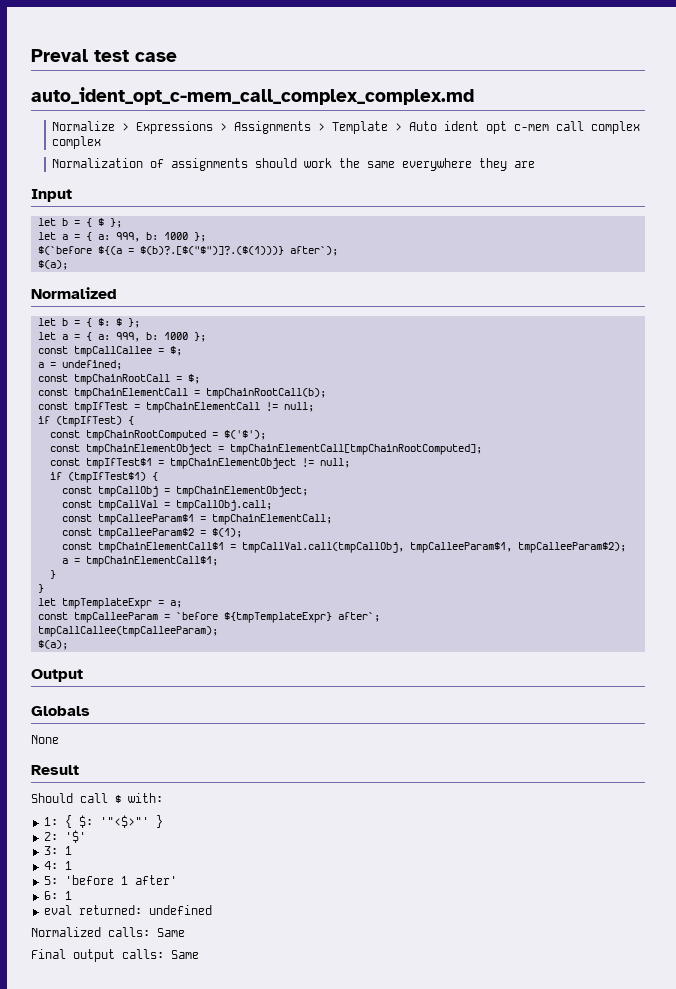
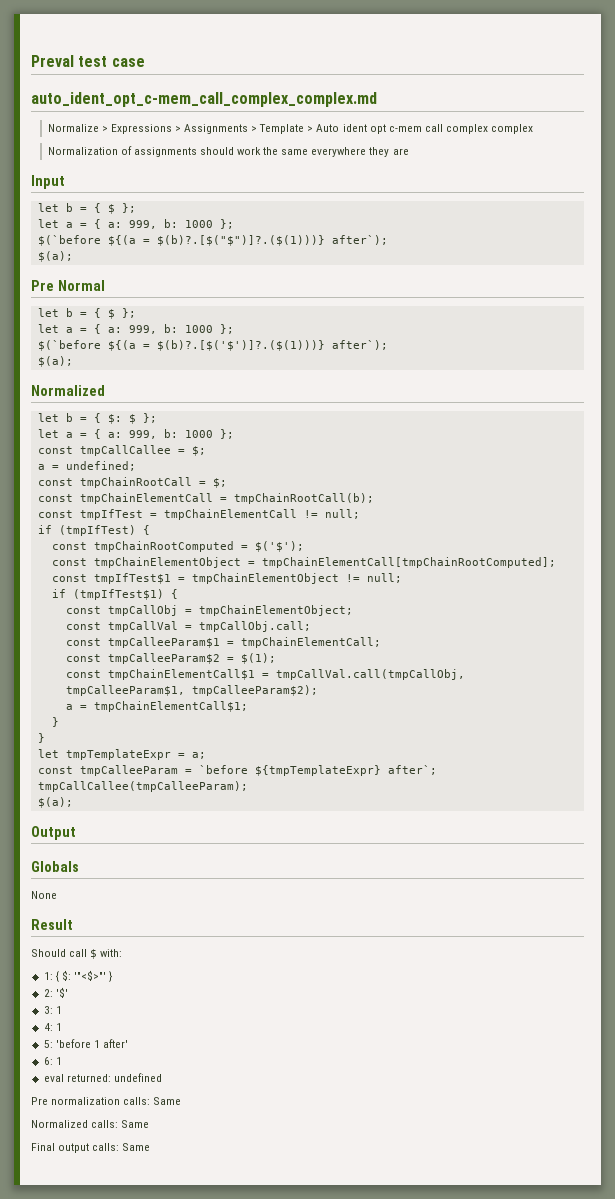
(68, 265) none -> [31,280,105,291] [37,308,136,319] [37,324,234,334] [37,340,388,351] [37,356,73,367] // Pre Normal // let b = { $ }; // let a = { a: 999, b: 1000 }; // $(`before ${(a = $(b)?.[$('$')]?.($(1)))} after`); // $(a);
(212, 910) none -> [31,1097,182,1105] // Pre normalization calls: Same

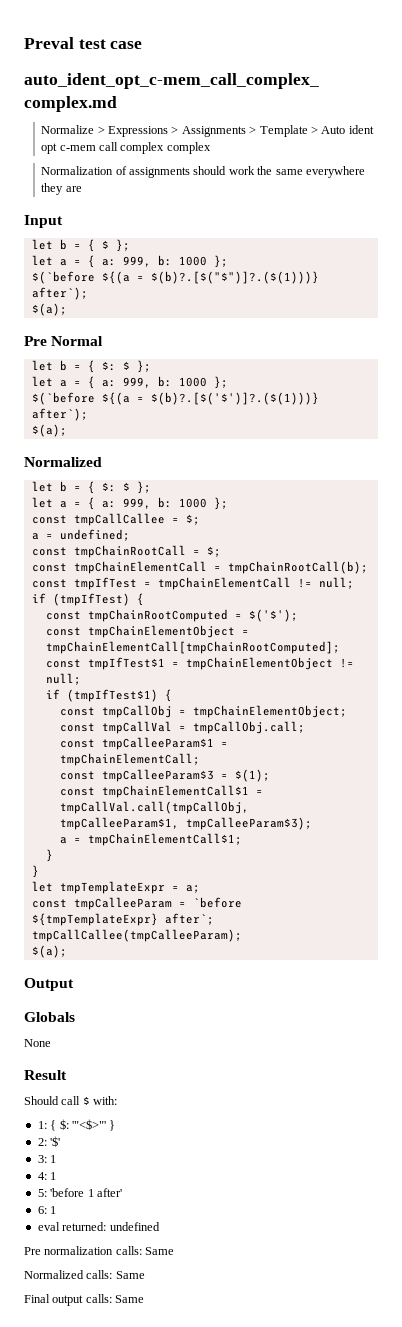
(101, 313) none -> [101,361,116,371] $:
[107,653,220,664] tmpCalleeParam$2 -> [101,769,214,782] tmpCalleeParam$3
[191,685,318,696] tmpCalleeParam$2); -> [185,817,312,830] tmpCalleeParam$3);

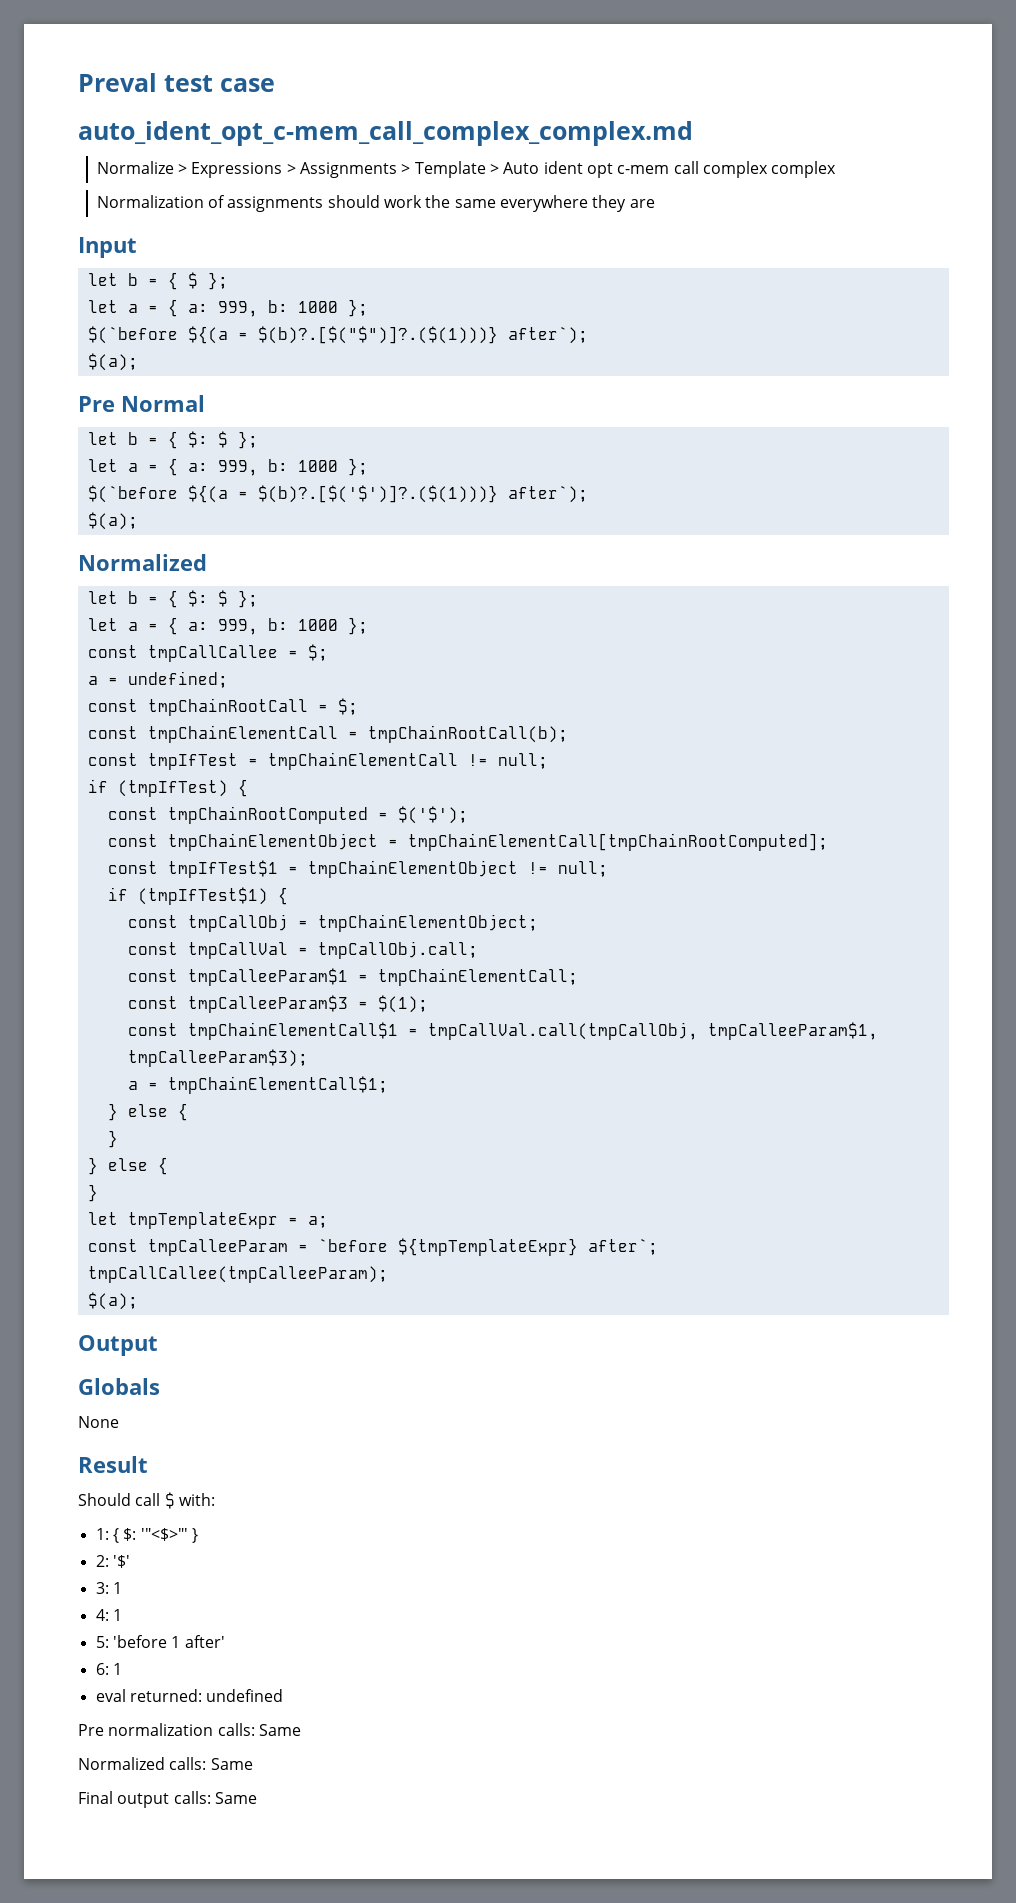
(53, 855) none -> [127,1103,188,1121] [107,1130,118,1148] [87,1157,168,1175] else { // } // } else {

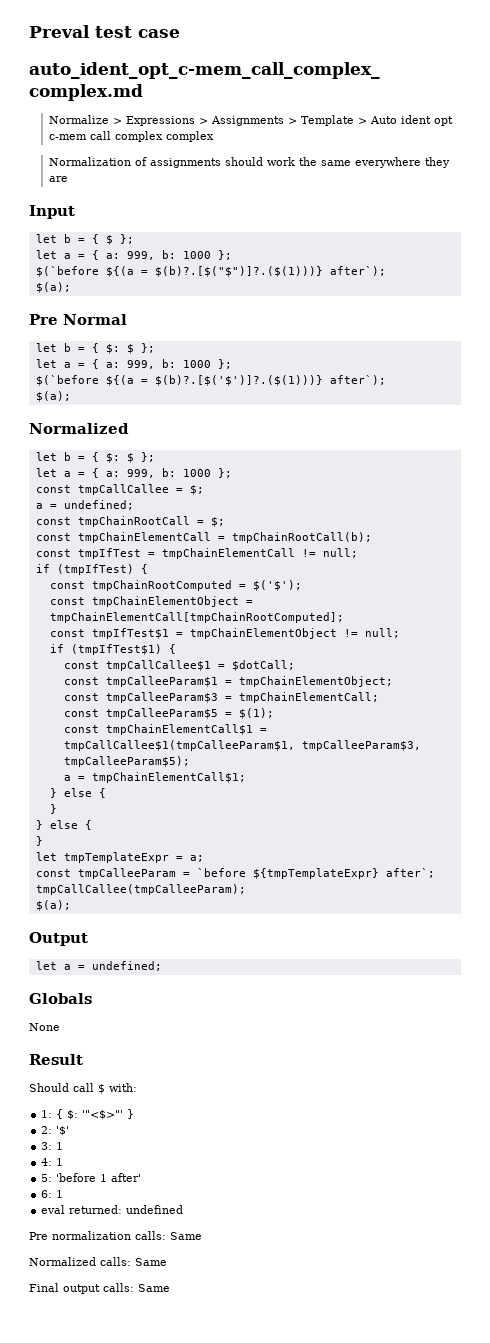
[187,914,538,932] [127,941,478,959] [127,968,348,986] tmpCallObj = tmpChainElementObject; // const tmpCallVal = tmpCallObj.call; // const tmpCalleeParam$1 -> [105,660,295,671] [63,676,393,687] [63,692,218,703] tmpCallCallee$1 = $dotCall; // const tmpCalleeParam$1 = tmpChainElementObject; // const tmpCalleeParam$3
[187,995,348,1013] tmpCalleeParam$3 -> [105,708,218,719] tmpCalleeParam$5
[427,1022,878,1040] [127,1049,308,1067] tmpCallVal.call(tmpCallObj, tmpCalleeParam$1, tmpCalleeParam$3); -> [63,740,421,751] [63,756,190,767] tmpCallCallee$1(tmpCalleeParam$1, tmpCalleeParam$3, tmpCalleeParam$5);
(158, 1345) none -> [35,961,162,971] // let a = undefined;

